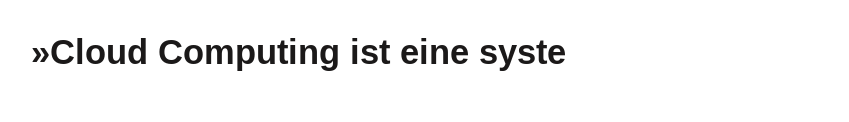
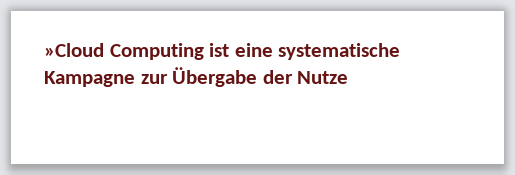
[479,40,566,71] syste -> [278,43,401,60] [44,67,349,87] systematische Kampagne zur Übergabe der Nutze

